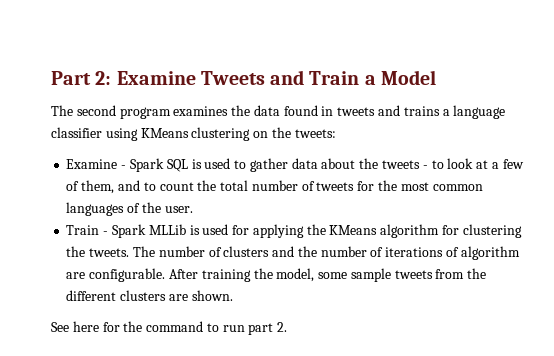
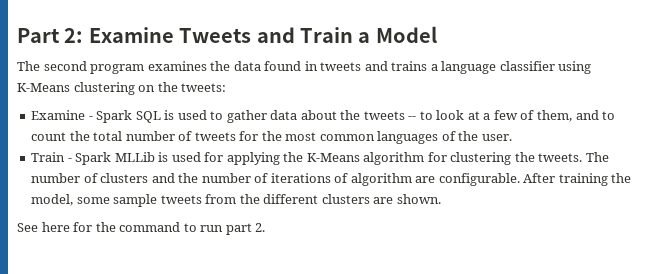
[140,128,189,138] KMeans -> [17,83,70,92] K-Means
[422,165,428,169] - -> [408,116,417,120] --
[329,225,378,235] KMeans -> [306,153,360,162] K-Means

